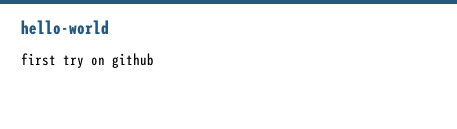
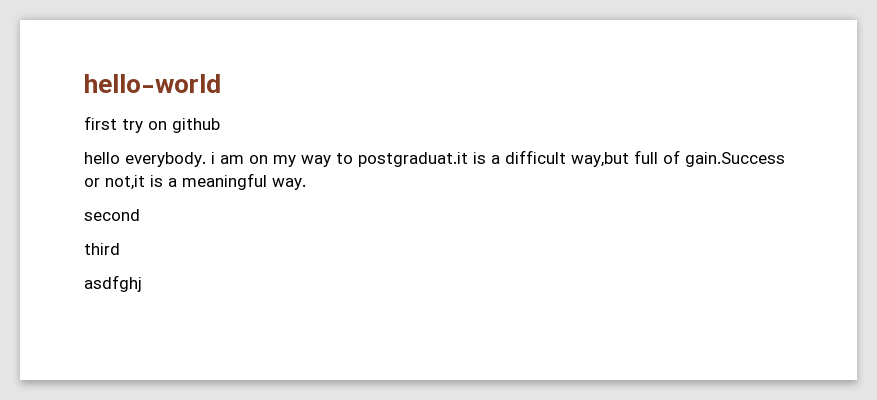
(154, 60) none -> [84,150,785,167] [84,173,306,190] [84,209,140,221] [84,243,120,255] [84,275,142,292] // hello everybody. i am on my way to postgraduat.it is a difficult way,but full of gain.Success or not,it is a meaningful way. // second // third // asdfghj

